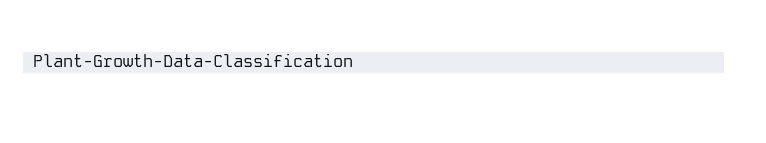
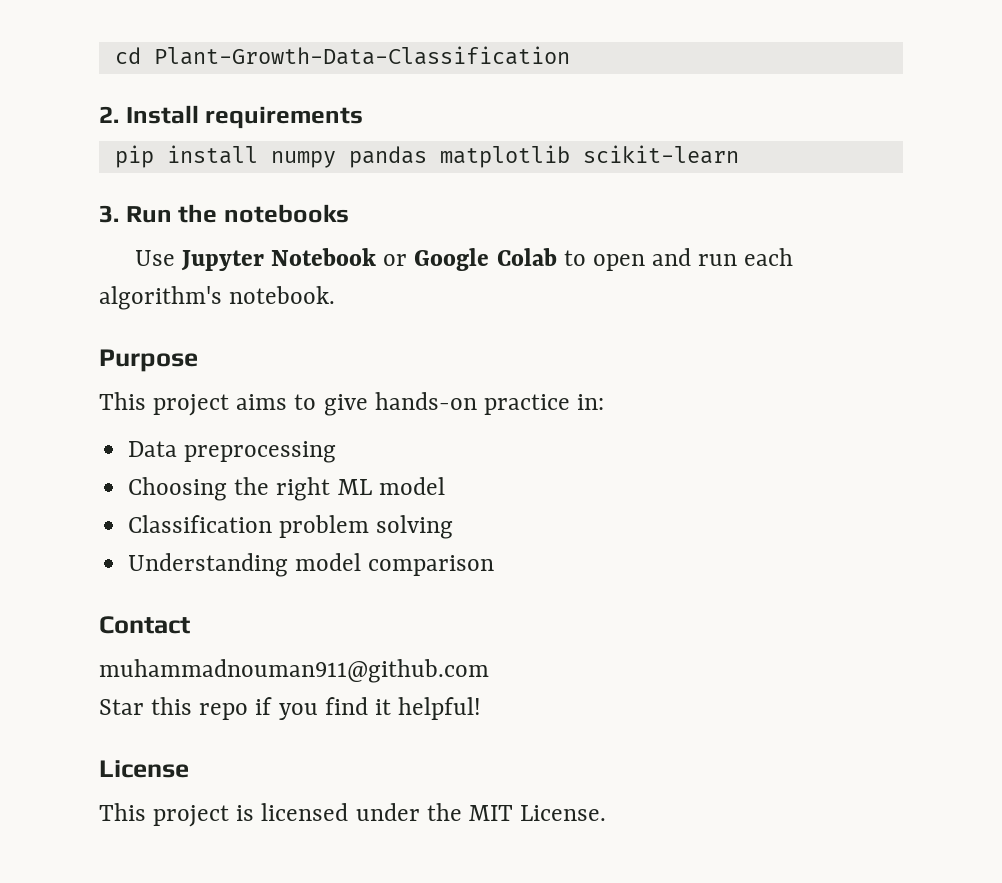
(33, 60) none -> [114,47,141,64] cd
(354, 60) none -> [99,105,364,129] [114,145,739,168] [99,204,349,223] [134,248,794,271] [99,286,336,310] [99,349,198,372] [99,392,605,416] [128,441,337,463] [128,477,445,501] [128,515,454,539] [128,553,495,577] [99,616,190,634] [99,659,489,683] [99,697,482,720] [99,760,189,778] [99,803,607,827] // 2. Install requirements // pip install numpy pandas matplotlib scikit-learn // 3. Run the notebooks // Use Jupyter Notebook or Google Colab to open and run each algorithm's notebook. // Purpose // This project aims to give hands-on practice in: // Data preprocessing // Choosing the right ML model // Classification problem solving // Understanding model comparison // Contact // muhammadnouman911@github.com // Star this repo if you find it helpful! // License // This project is licensed under the MIT License.

